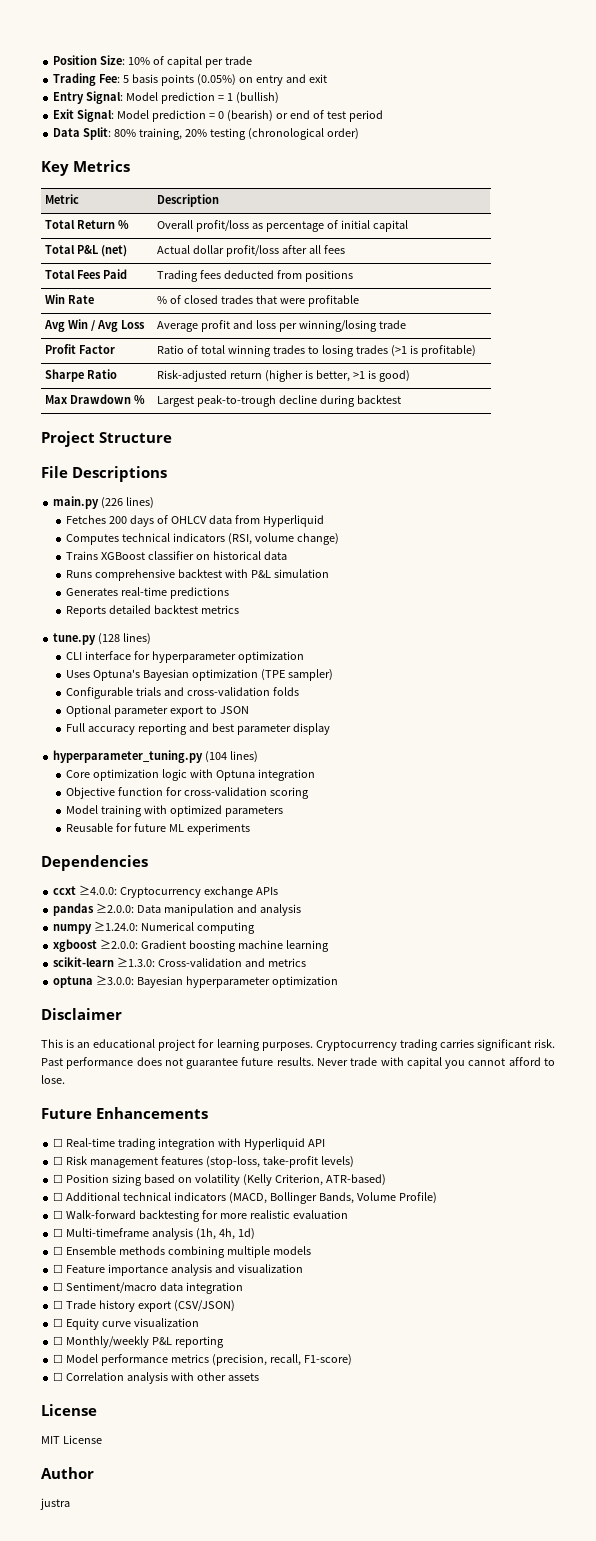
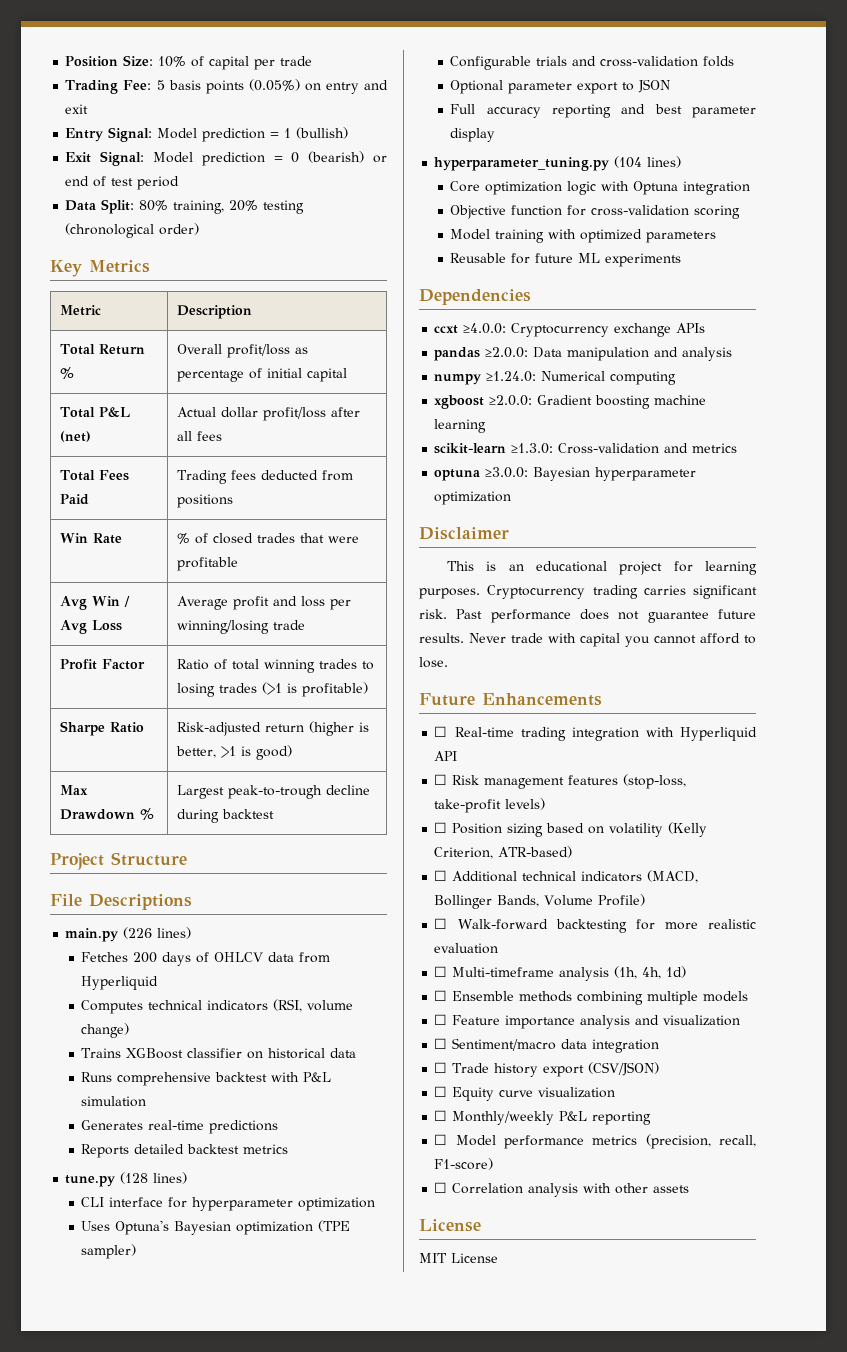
[41,1467,94,1479] [40,1498,70,1510] // Author // justra -> (498, 1258) none

